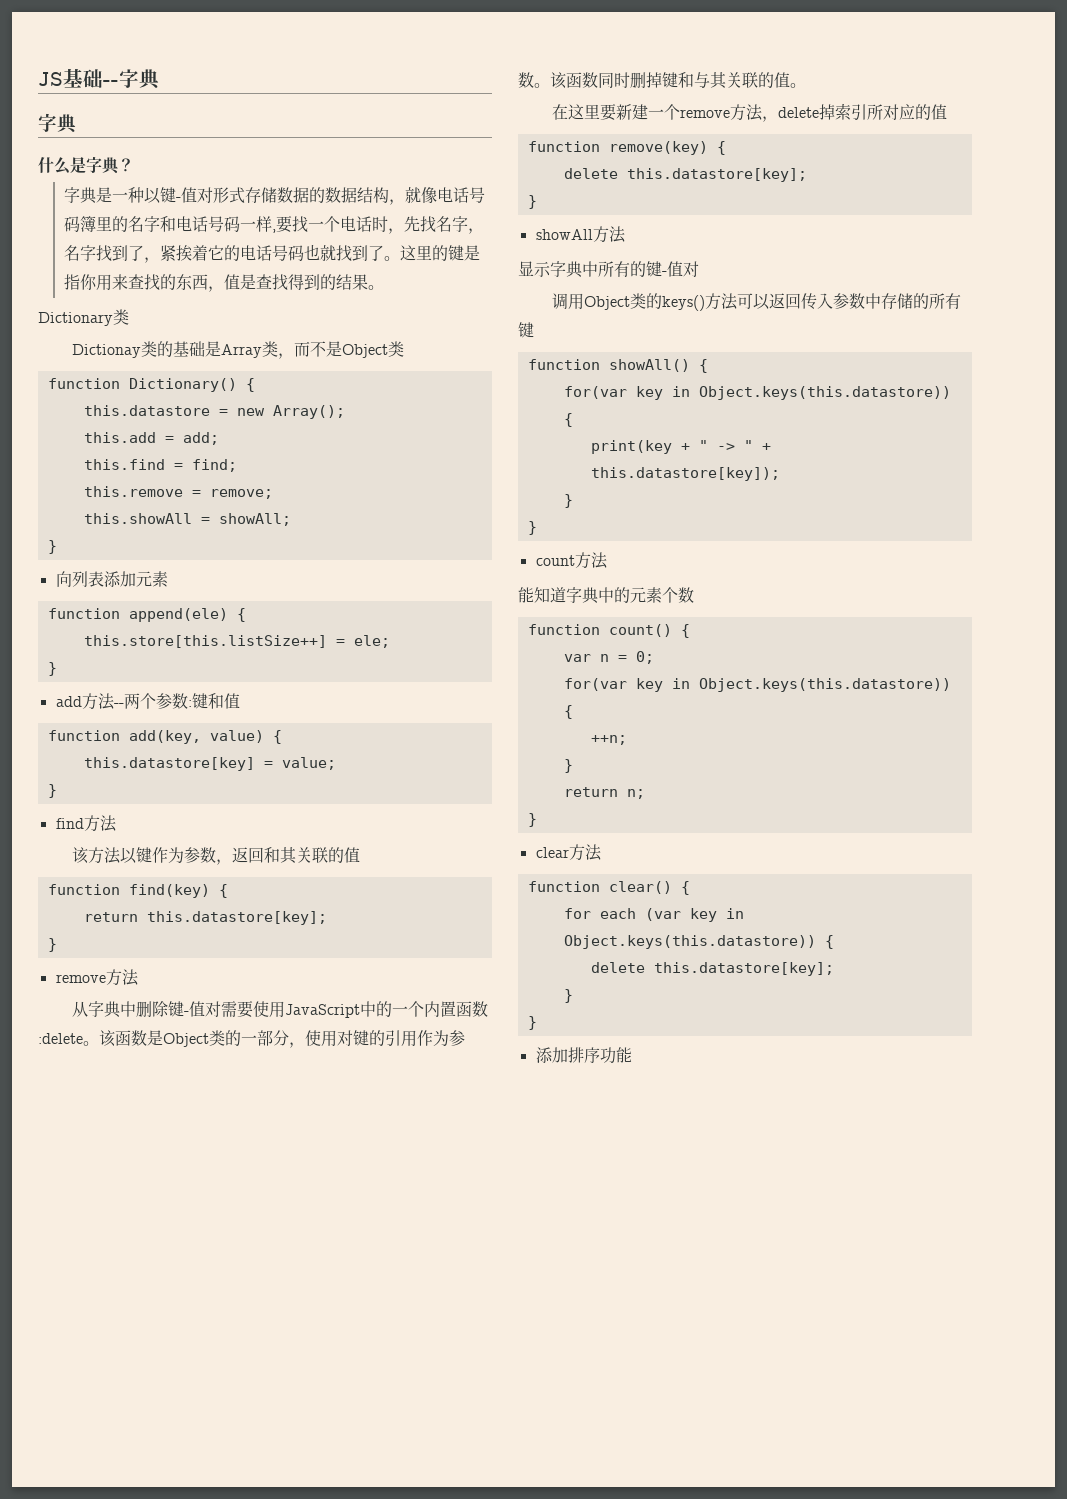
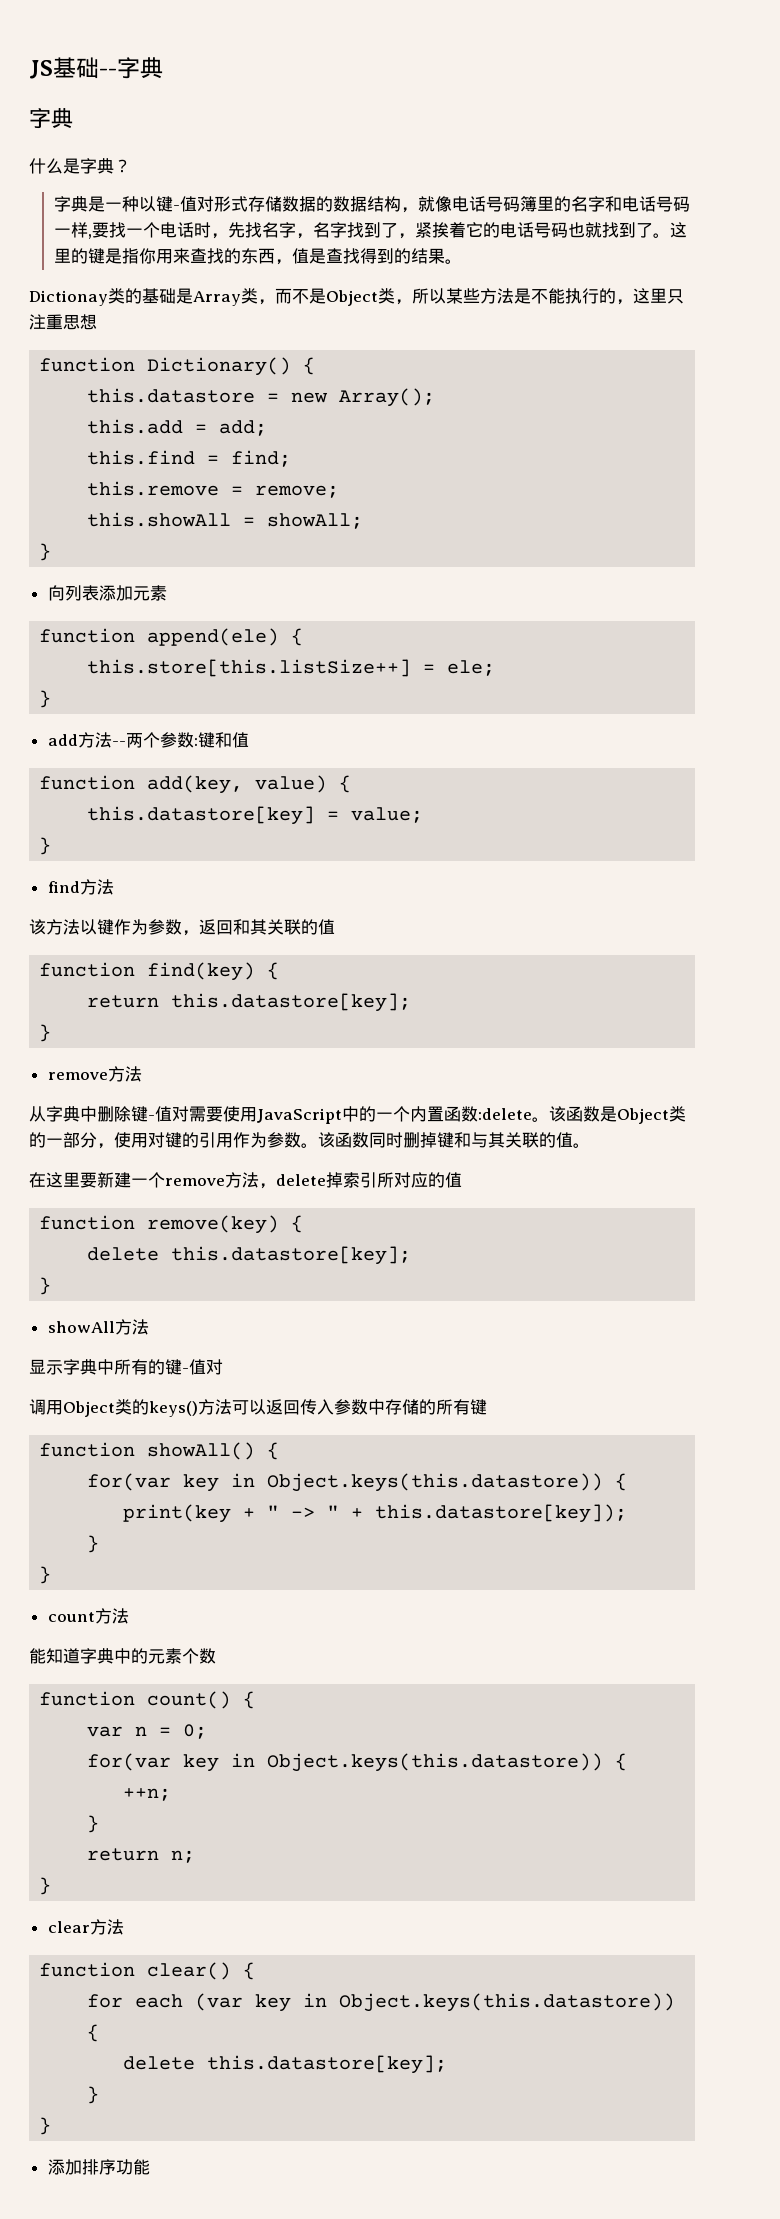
[38,309,129,326] // Dictionary类 -> (462, 261) none
(405, 349) none -> [395,288,684,305] [29,314,97,330] ，所以某些方法是不能执行的，这里只注重思想

